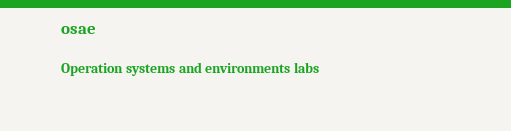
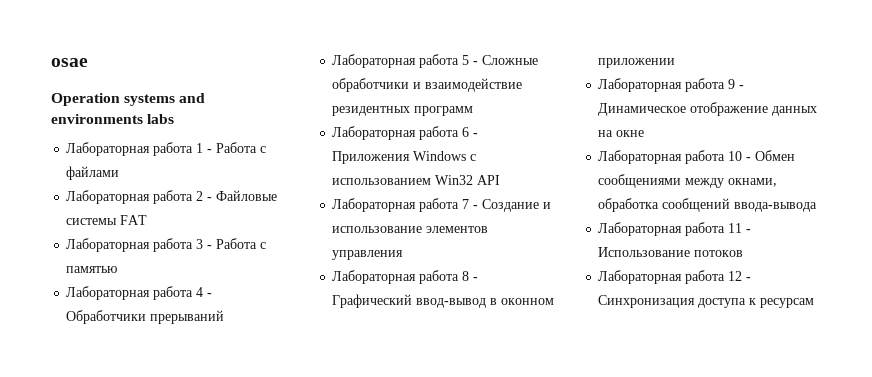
(320, 67) none -> [66,142,267,156] [66,166,120,180] [66,190,278,204] [66,215,148,225] [66,238,267,252] [66,266,118,273] [66,286,213,300] [66,310,225,324] [332,54,539,68] [332,78,523,92] [332,106,474,116] [332,126,479,140] [332,151,477,164] [332,175,501,185] [332,198,552,212] [332,226,489,233] [332,250,404,260] [332,270,479,284] [332,294,555,308] [598,58,676,68] [598,78,745,92] [598,102,818,116] [598,130,645,137] [598,150,796,164] [598,174,778,188] [598,198,818,212] [598,222,752,236] [598,247,744,257] [598,270,752,284] [598,295,815,308] // Лабораторная работа 1 - Работа с файлами // Лабораторная работа 2 - Файловые системы FAT // Лабораторная работа 3 - Работа с памятью // Лабораторная работа 4 - Обработчики прерываний // Лабораторная работа 5 - Сложные обработчики и взаимодействие резидентных программ // Лабораторная работа 6 - Приложения Windows с использованием Win32 API // Лабораторная работа 7 - Создание и использование элементов управления // Лабораторная работа 8 - Графический ввод-вывод в оконном приложении // Лабораторная работа 9 - Динамическое отображение данных на окне // Лабораторная работа 10 - Обмен сообщениями между окнами, обработка сообщений ввода-вывода // Лабораторная работа 11 - Использование потоков // Лабораторная работа 12 - Синхронизация доступа к ресурсам

